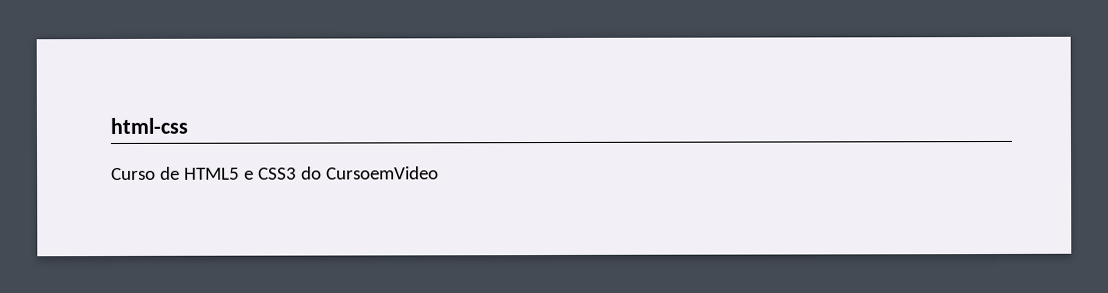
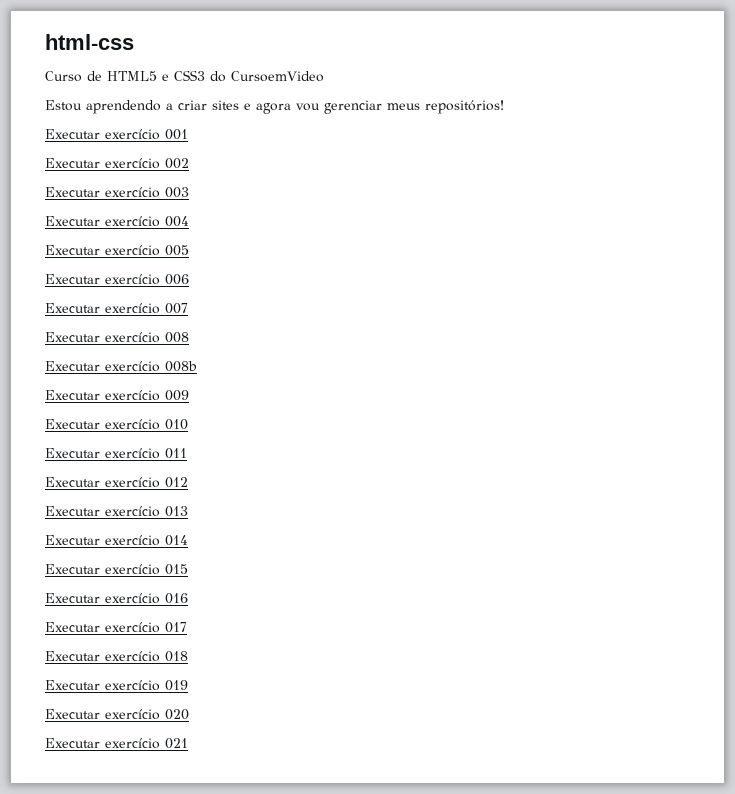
(439, 173) none -> [45,100,504,114] [45,129,188,140] [45,158,189,169] [45,187,189,198] [45,216,189,227] [45,245,189,256] [45,274,189,285] [45,303,188,314] [45,332,189,343] [45,361,197,372] [45,390,189,401] [45,419,188,430] [45,448,187,459] [45,477,188,488] [45,506,188,517] [45,535,188,546] [45,564,188,575] [45,593,188,604] [45,622,187,633] [45,651,188,662] [45,680,188,691] [45,709,189,720] [45,738,188,749] // Estou aprendendo a criar sites e agora vou gerenciar meus repositórios! // Executar exercício 001 // Executar exercício 002 // Executar exercício 003 // Executar exercício 004 // Executar exercício 005 // Executar exercício 006 // Executar exercício 007 // Executar exercício 008 // Executar exercício 008b // Executar exercício 009 // Executar exercício 010 // Executar exercício 011 // Executar exercício 012 // Executar exercício 013 // Executar exercício 014 // Executar exercício 015 // Executar exercício 016 // Executar exercício 017 // Executar exercício 018 // Executar exercício 019 // Executar exercício 020 // Executar exercício 021

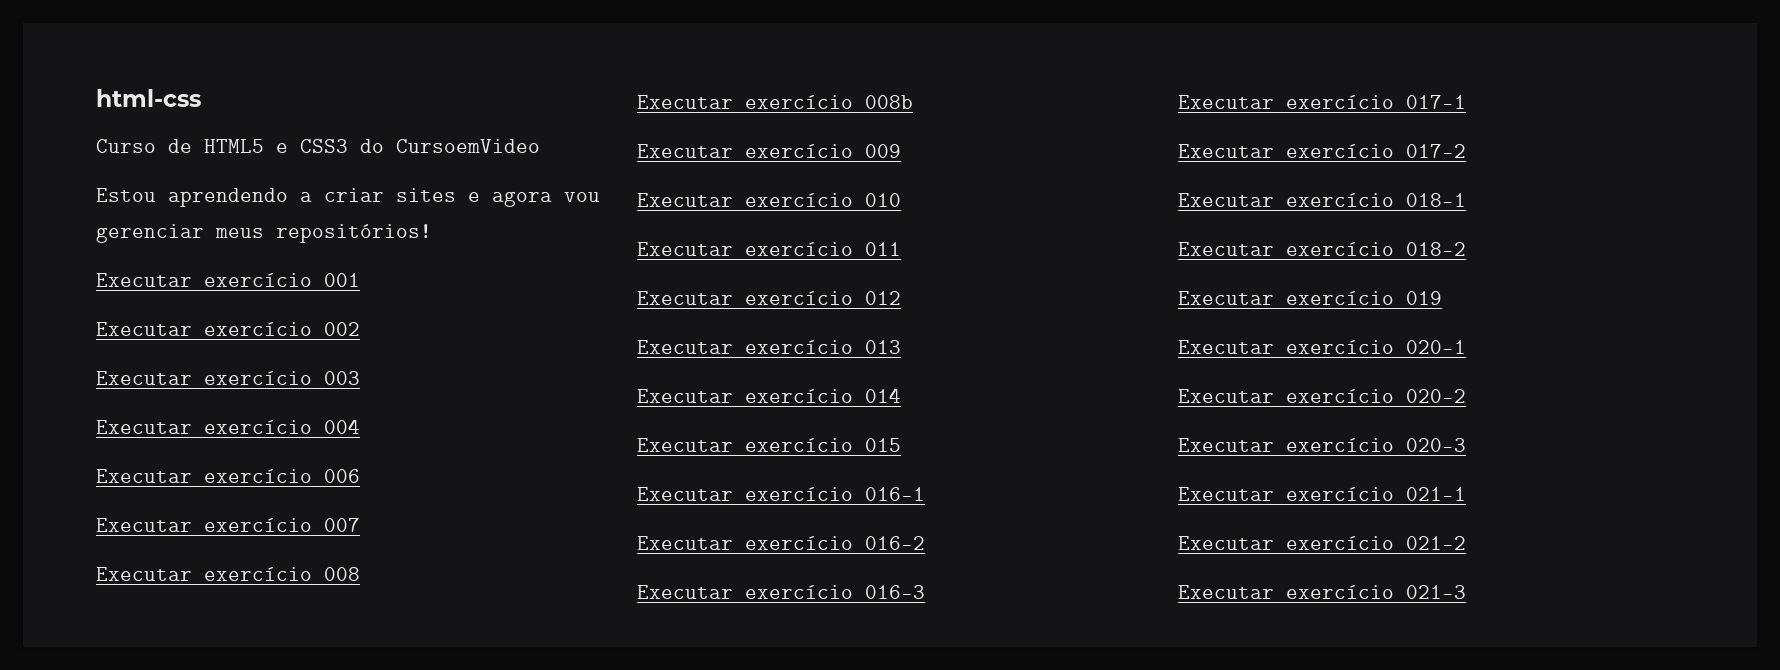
[45,245,189,256] // Executar exercício 005 -> (360, 426) none
[165,593,188,604] [45,622,187,633] [45,651,188,662] 016 // Executar exercício 017 // Executar exercício 018 -> [865,487,925,501] [637,536,925,550] [637,585,925,599] [1178,95,1466,109] [1178,144,1466,158] [1178,193,1466,207] [1178,242,1466,256] 016-1 // Executar exercício 016-2 // Executar exercício 016-3 // Executar exercício 017-1 // Executar exercício 017-2 // Executar exercício 018-1 // Executar exercício 018-2
[165,709,189,720] [45,738,188,749] 020 // Executar exercício 021 -> [1406,340,1466,354] [1178,389,1466,403] [1178,438,1466,452] [1178,487,1466,501] [1178,536,1466,550] [1178,585,1466,599] 020-1 // Executar exercício 020-2 // Executar exercício 020-3 // Executar exercício 021-1 // Executar exercício 021-2 // Executar exercício 021-3

